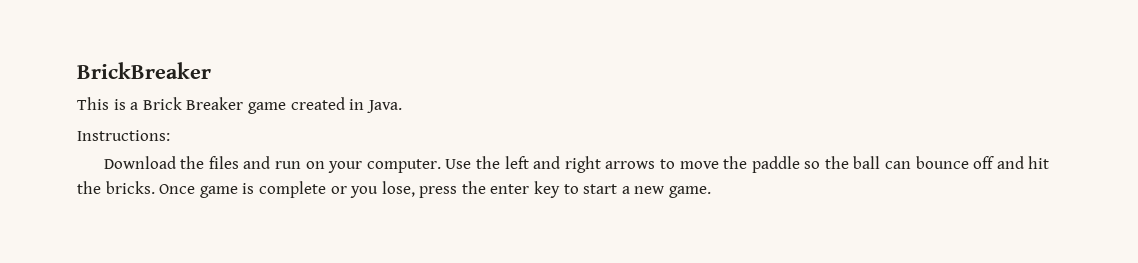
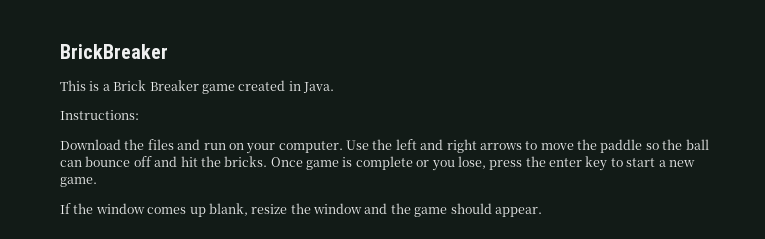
(712, 192) none -> [60,203,542,217] // If the window comes up blank, resize the window and the game should appear.

